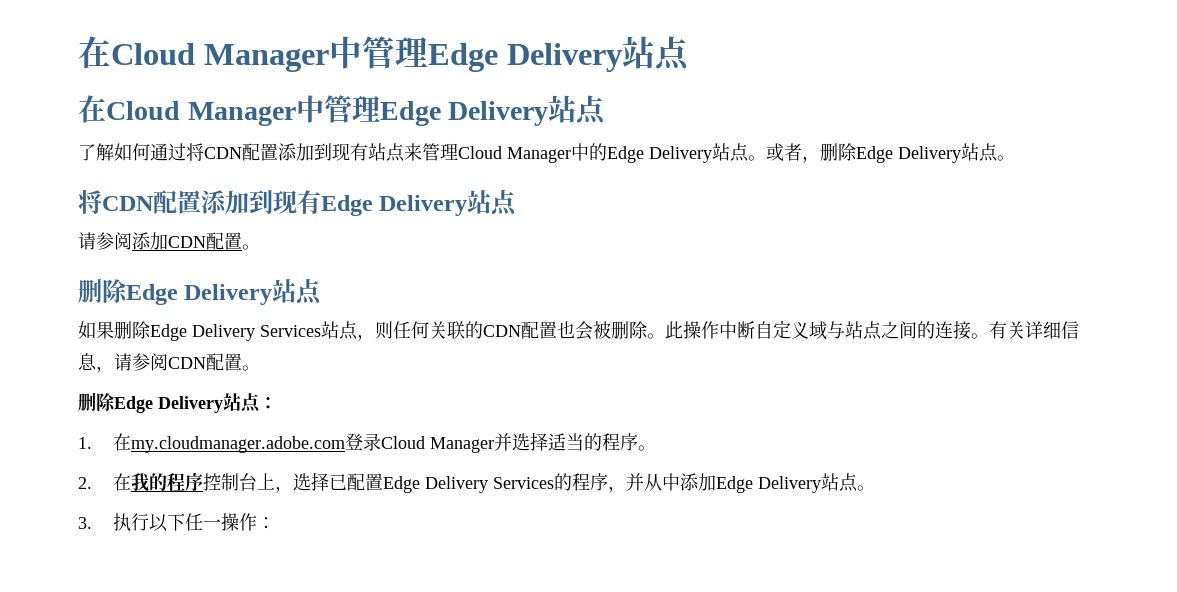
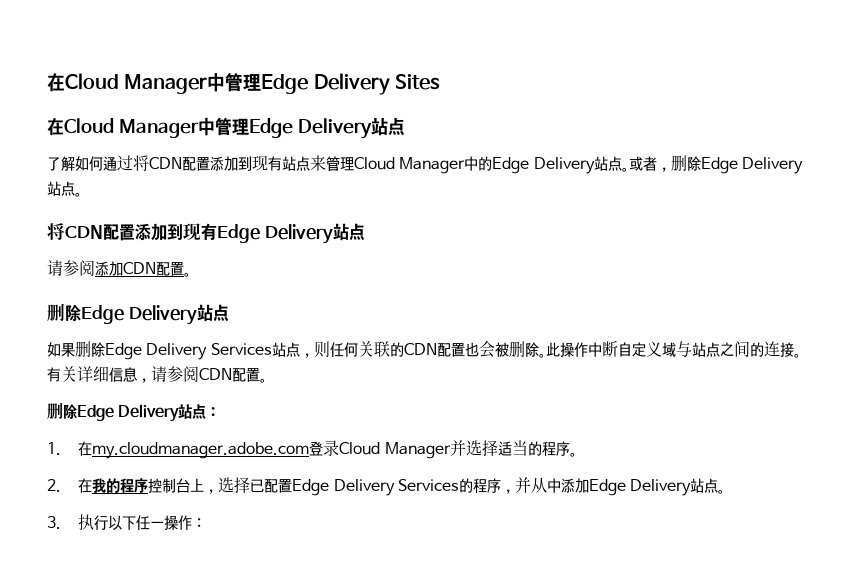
[78,36,690,72] 在Cloud Manager中管理Edge Delivery站点 -> [47,72,440,95] 在Cloud Manager中管理Edge Delivery Sites

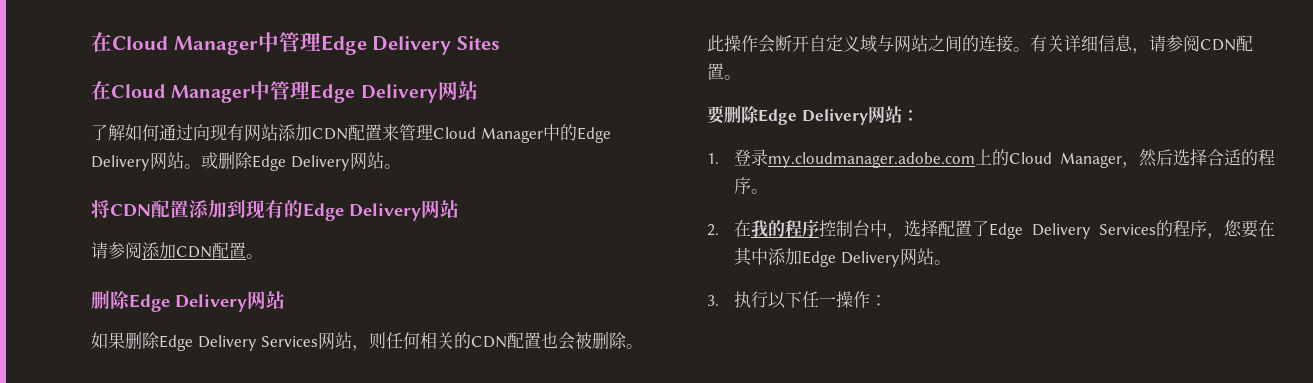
[370,117,405,136] 站点 -> [437,81,478,100] 网站
[133,155,310,171] 将CDN配置添加到现有站点 -> [193,124,382,142] 向现有网站添加CDN配置
[593,155,803,174] [47,181,75,196] 站点。或者，删除Edge Delivery站点 -> [150,151,384,171] 网站。或删除Edge Delivery网站
[217,223,365,244] Edge Delivery站点 -> [284,200,459,221] 的Edge Delivery网站
[196,304,229,322] 站点 -> [247,291,285,309] 网站
[271,342,300,357] 站点 -> [318,332,353,350] 网站
[357,341,390,357] 关联 -> [420,332,455,349] 相关
[587,341,618,357] 中断 -> [758,35,809,53] 会断开
[691,342,720,357] 站点 -> [894,35,928,53] 网站
[47,402,207,422] 删除Edge Delivery站点 -> [707,105,902,125] 要删除Edge Delivery网站
[78,440,528,459] 在my.cloudmanager.adobe.com登录Cloud Manager并选择适当 -> [734,148,1241,168] 登录my.cloudmanager.adobe.com上的Cloud Manager，然后选择合适
[190,477,293,494] 上，选择已配置 -> [870,219,990,239] 中，选择配置了
[515,477,548,493] 并从 -> [1224,220,1275,238] [734,247,753,266] 您要在其
[690,478,719,493] 站点 -> [900,248,935,266] 网站

